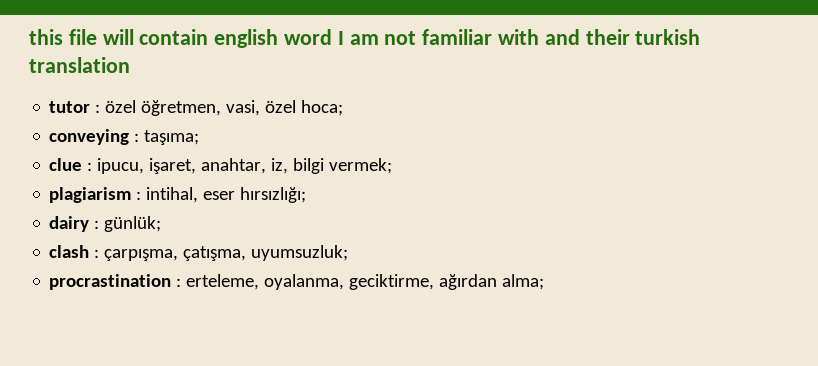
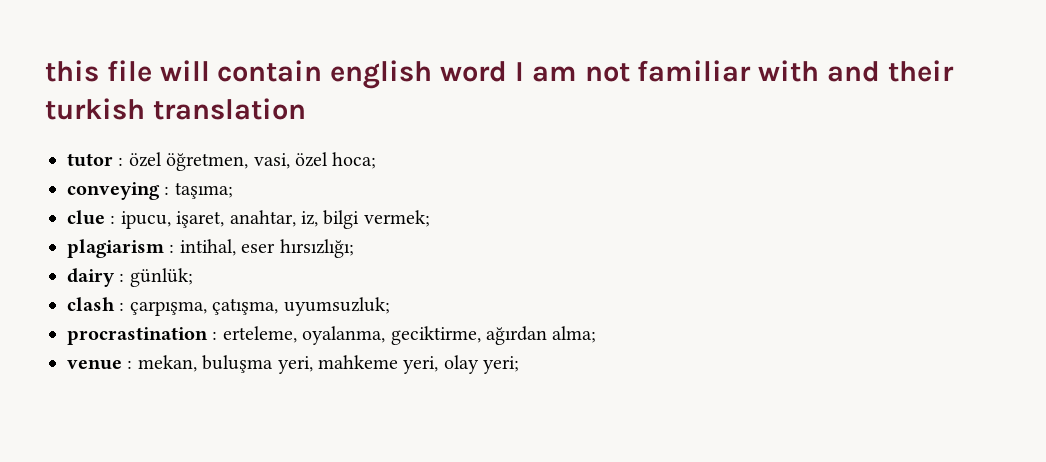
(545, 282) none -> [67,355,520,374] // venue : mekan, buluşma yeri, mahkeme yeri, olay yeri;

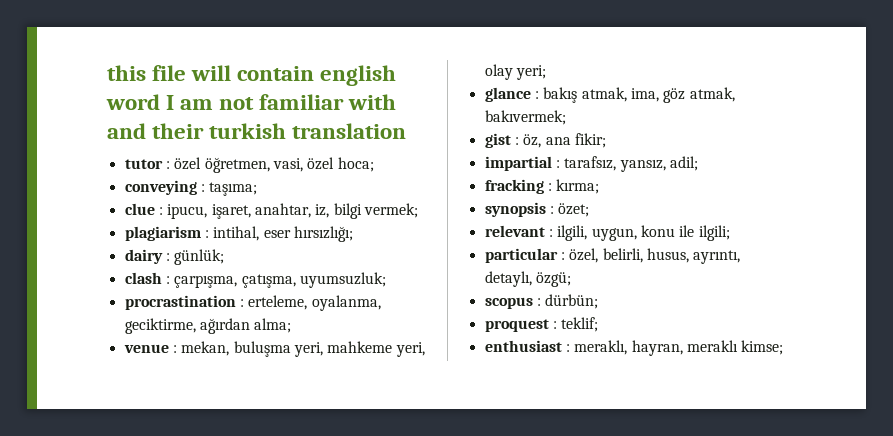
(520, 365) none -> [484,87,735,103] [484,110,566,125] [484,133,606,148] [484,156,698,172] [484,179,600,194] [484,202,590,217] [484,225,730,241] [484,248,741,264] [484,271,571,287] [484,294,599,309] [484,317,599,332] [484,340,784,356] // glance : bakış atmak, ima, göz atmak, bakıvermek; // gist : öz, ana fikir; // impartial : tarafsız, yansız, adil; // fracking : kırma; // synopsis : özet; // relevant : ilgili, uygun, konu ile ilgili; // particular : özel, belirli, husus, ayrıntı, detaylı, özgü; // scopus : dürbün; // proquest : teklif; // enthusiast : meraklı, hayran, meraklı kimse;

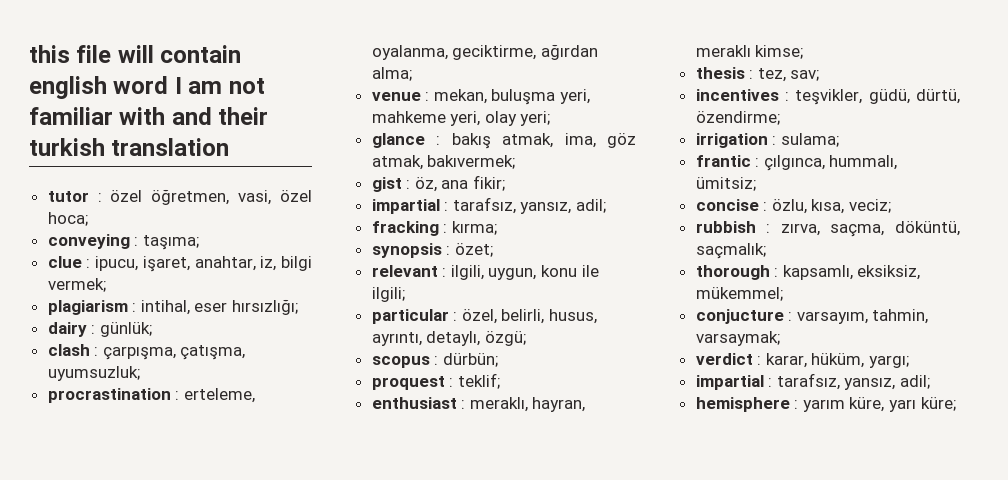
(784, 347) none -> [695,67,820,82] [695,89,960,105] [695,111,780,125] [695,133,839,148] [695,155,898,171] [695,177,756,191] [695,199,892,214] [695,221,960,237] [695,243,766,259] [695,265,921,280] [695,287,783,301] [695,309,929,324] [695,331,780,346] [695,353,910,368] [695,373,931,390] [695,397,956,412] // thesis : tez, sav; // incentives : teşvikler, güdü, dürtü, özendirme; // irrigation : sulama; // frantic : çılgınca, hummalı, ümitsiz; // concise : özlu, kısa, veciz; // rubbish : zırva, saçma, döküntü, saçmalık; // thorough : kapsamlı, eksiksiz, mükemmel; // conjucture : varsayım, tahmin, varsaymak; // verdict : karar, hüküm, yargı; // impartial : tarafsız, yansız, adil; // hemisphere : yarım küre, yarı küre;

